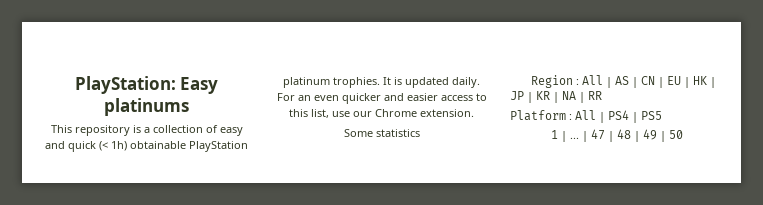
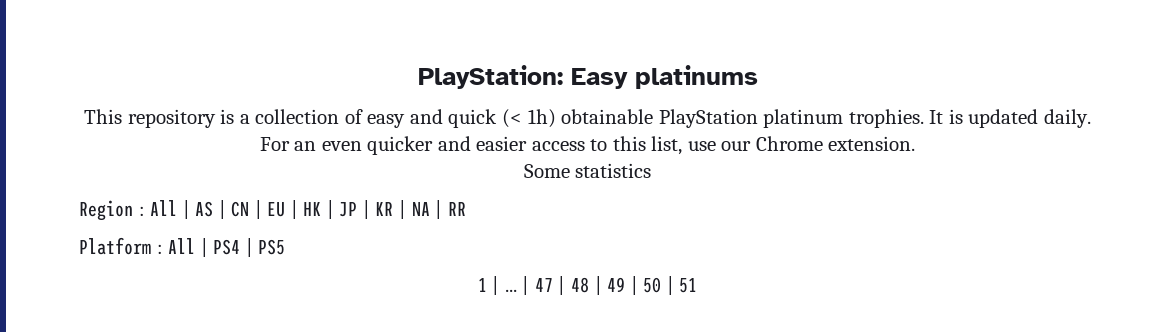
(683, 134) none -> [666,276,698,295] | 51

